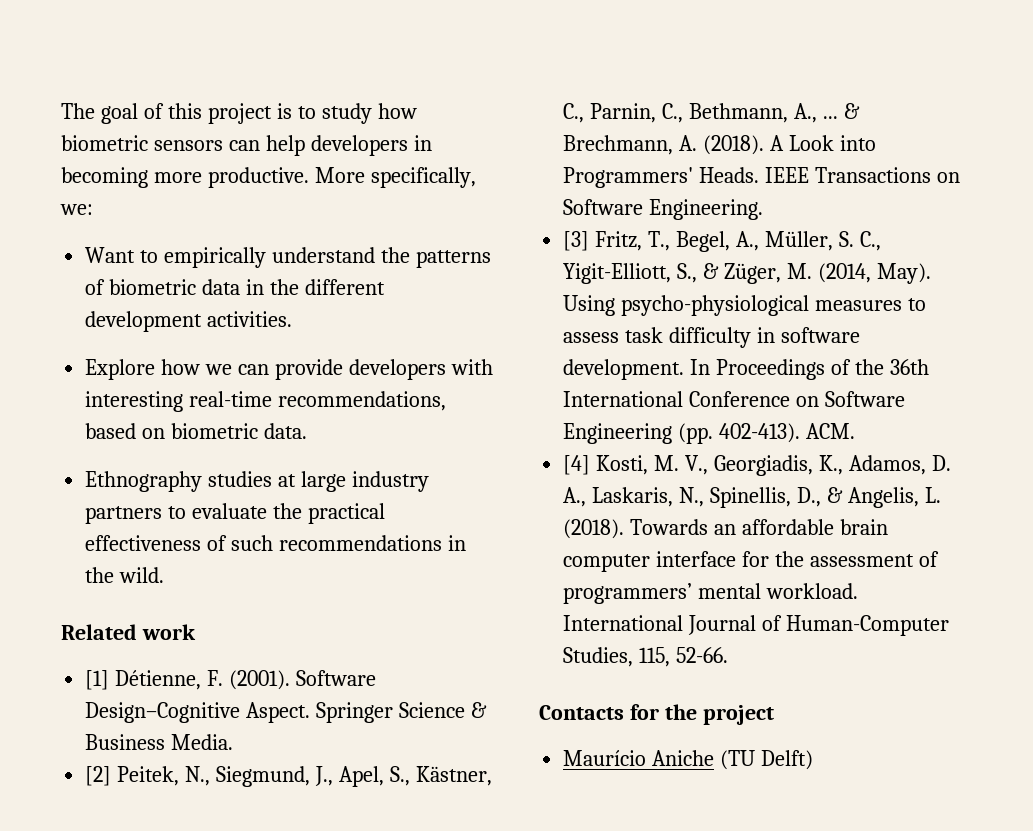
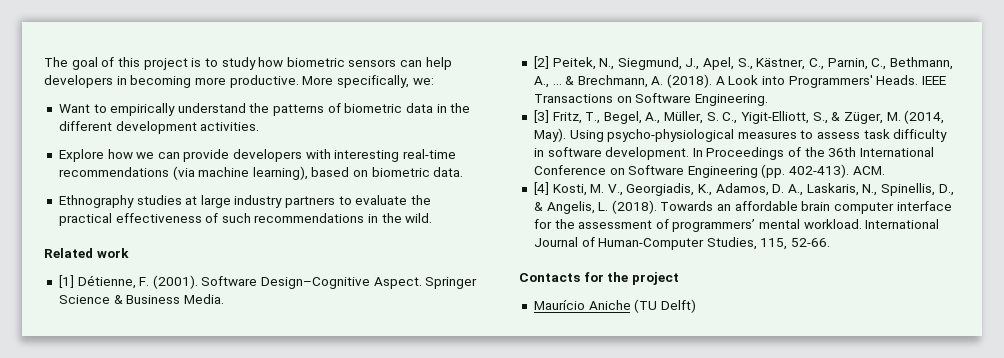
[278,391,447,411] recommendations, -> [58,166,308,180] recommendations (via machine learning),

